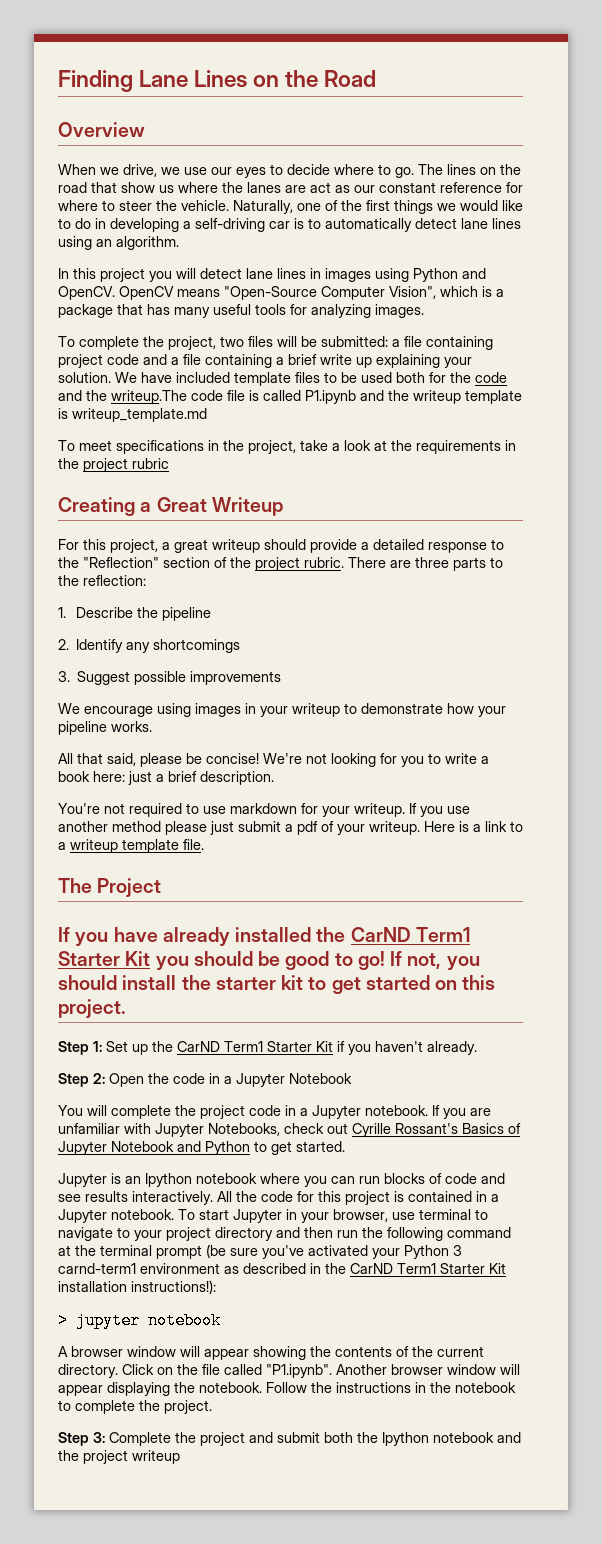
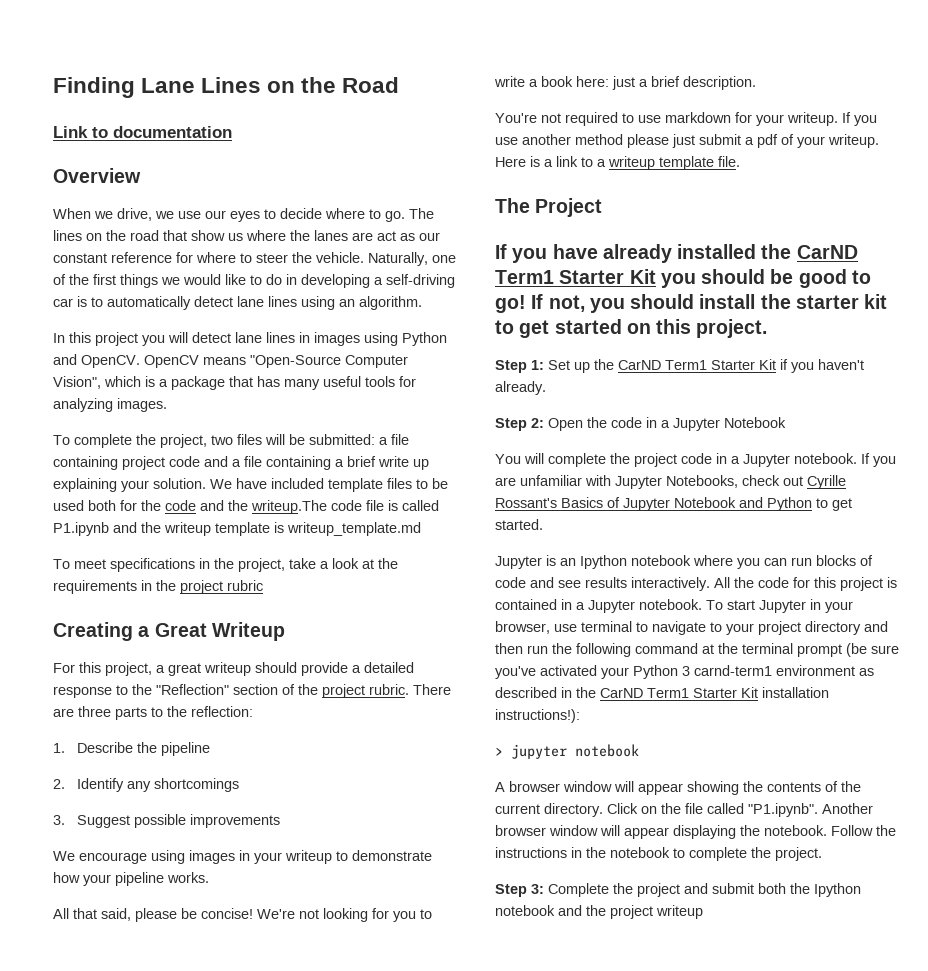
(377, 78) none -> [53,126,232,138] // Link to documentation

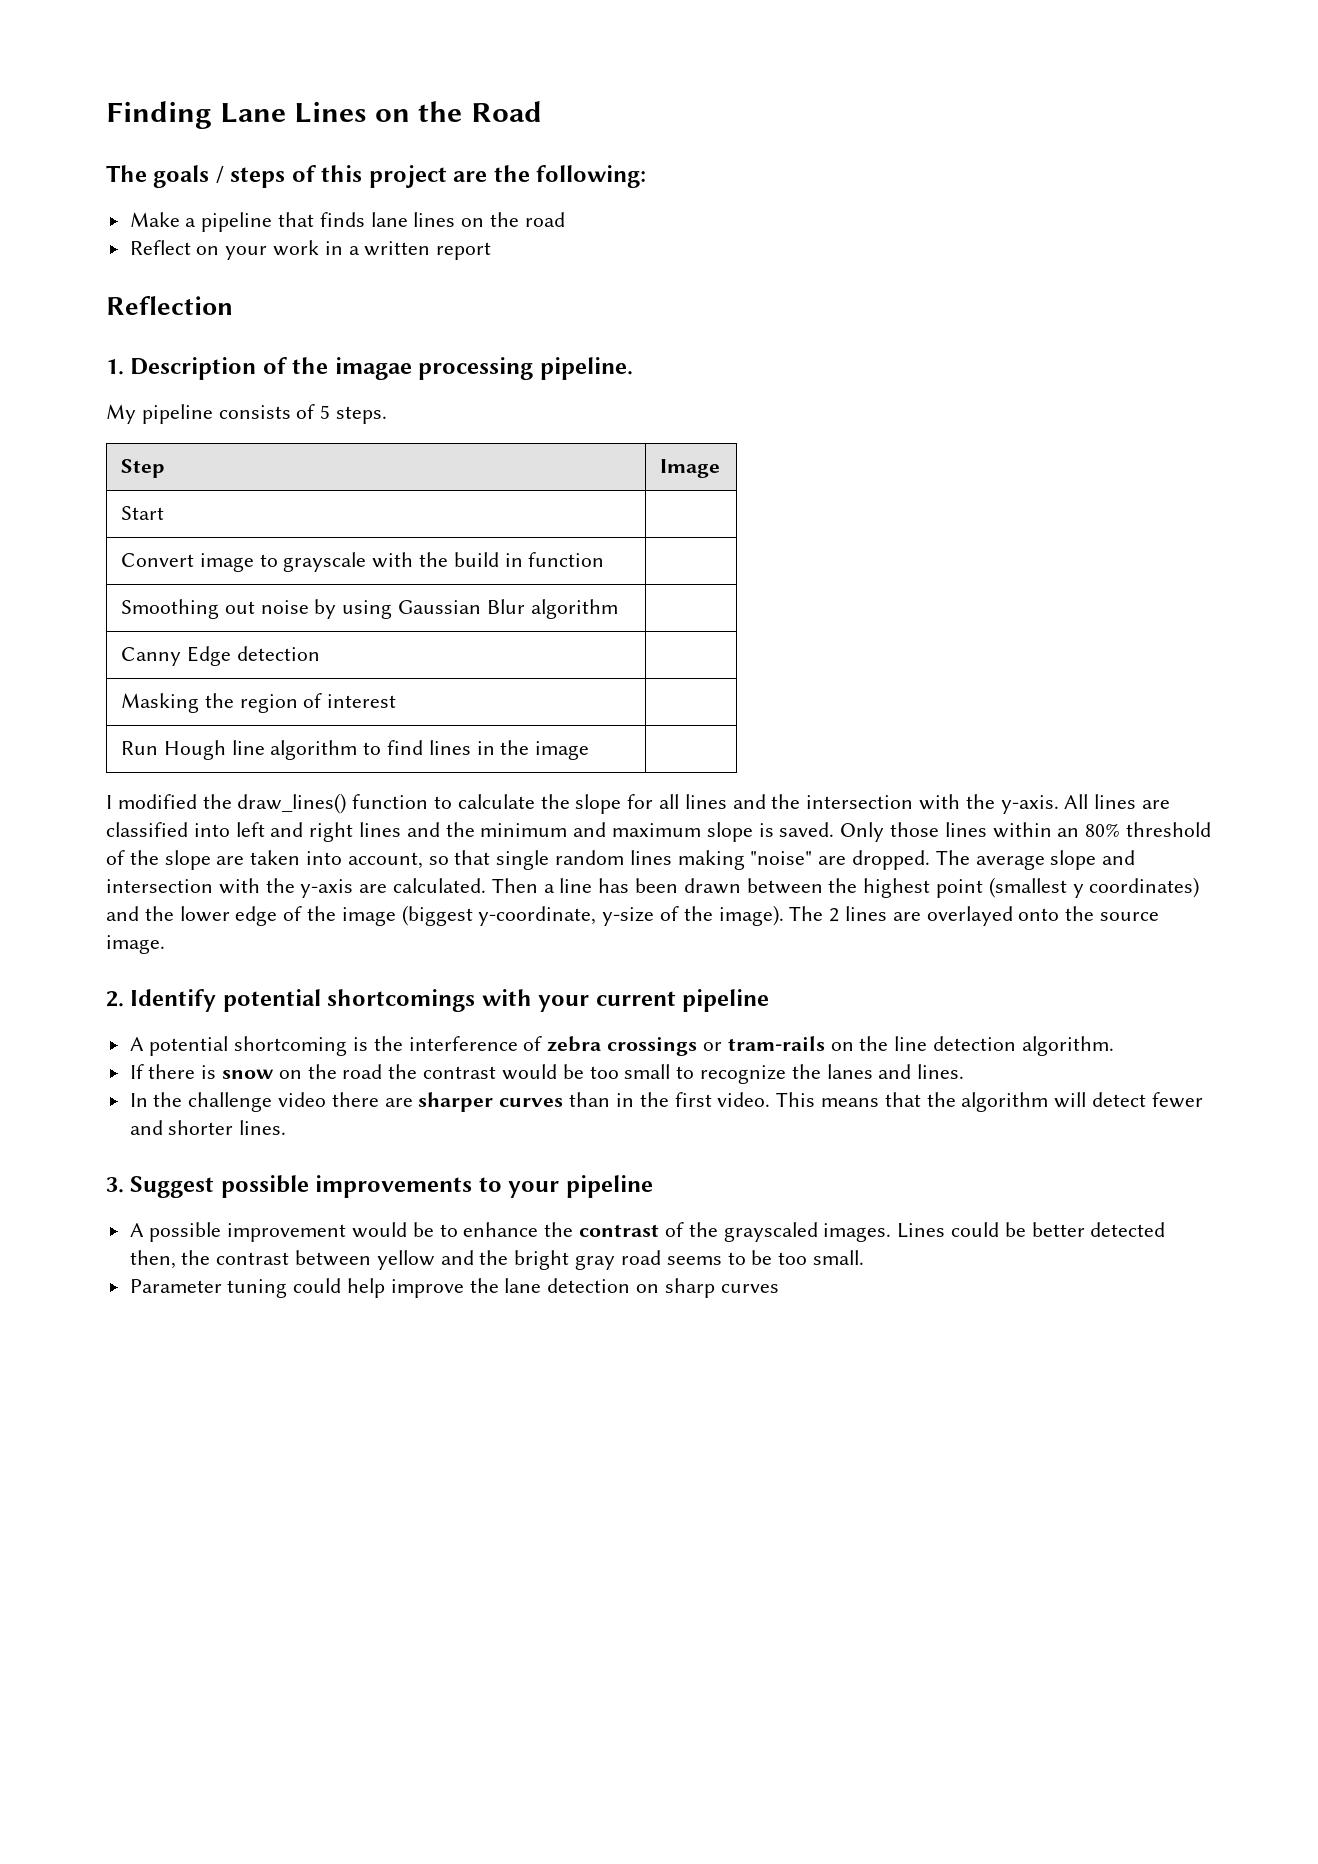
[53,126,232,138] [53,168,141,183] [53,208,434,222] [53,230,440,241] [53,252,456,266] [53,274,455,288] [53,296,422,310] [53,332,447,346] [53,354,408,368] [53,376,416,390] [53,398,167,412] [53,434,409,448] [53,456,429,470] [53,478,448,492] [53,500,439,514] [53,522,421,536] [53,558,398,572] [53,580,263,594] [53,622,285,641] [53,662,414,676] [53,684,451,698] [53,706,253,720] [53,742,210,756] [53,778,239,792] [53,814,280,828] [53,850,432,864] [53,872,209,886] [53,908,432,922] [494,76,756,90] [495,112,877,126] [495,134,879,148] [495,156,740,170] [495,198,603,217] [495,244,858,263] [495,269,871,288] [495,294,888,313] [495,319,768,338] [495,359,864,373] [495,381,546,395] [495,417,786,431] [495,453,896,467] [495,475,846,489] [495,497,852,511] [495,519,543,530] [495,555,873,569] [495,577,897,591] [495,599,853,613] [495,621,888,635] [495,643,899,657] [495,665,874,679] [495,687,829,698] [495,709,580,723] [495,744,639,759] [495,781,861,795] [495,803,873,817] [495,825,896,839] [495,847,822,861] [495,883,861,897] [495,905,703,919] Link to documentation // Overview // When we drive, we use our eyes to decide where to go. The lines on the road that show us where the lanes are act as our constant reference for where to steer the vehicle. Naturally, one of the first things we would like to do in developing a self-driving car is to automatically detect lane lines using an algorithm. // In this project you will detect lane lines in images using Python and OpenCV. OpenCV means "Open-Source Computer Vision", which is a package that has many useful tools for analyzing images. // To complete the project, two files will be submitted: a file containing project code and a file containing a brief write up explaining your solution. We have included template files to be used both for the code and the writeup.The code file is called P1.ipynb and the writeup template is writeup_template.md // To meet specifications in the project, take a look at the requirements in the project rubric // Creating a Great Writeup // For this project, a great writeup should provide a detailed response to the "Reflection" section of the project rubric. There are three parts to the reflection: // 1. Describe the pipeline // 2. Identify any shortcomings // 3. Suggest possible improvements // We encourage using images in your writeup to demonstrate how your pipeline works. // All that said, please be concise! We're not looking for you to write a book here: just a brief description. // You're not required to use markdown for your writeup. If you use another method please just submit a pdf of your writeup. Here is a link to a writeup template file. // The Project // If you have already installed the CarND Term1 Starter Kit you should be good to go! If not, you should install the starter kit to get started on this project. // Step 1: Set up the CarND Term1 Starter Kit if you haven't already. // Step 2: Open the code in a Jupyter Notebook // You will complete the project code in a Jupyter notebook. If you are unfamiliar with Jupyter Notebooks, check out Cyrille Rossant's Basics of Jupyter Notebook and Python to get started. // Jupyter is an Ipython notebook where you can run blocks of code and see results interactively. All the code for this project is contained in a Jupyter notebook. To start Jupyter in your browser, use terminal to navigate to your project directory and then run the following command at the terminal prompt (be sure you've activated your Python 3 carnd-term1 environment as described in the CarND Term1 Starter Kit installation instructions!): // > jupyter notebook // A browser window will appear showing the contents of the current directory. Click on the file called "P1.ipynb". Another browser window will appear displaying the notebook. Follow the instructions in the notebook to complete the project. // Step 3: Complete the project and submit both the Ipython notebook and the project writeup -> [106,165,647,188] [129,212,565,232] [129,240,492,260] [106,296,233,315] [106,357,633,380] [106,404,388,424] [120,459,165,478] [659,459,720,478] [120,506,164,520] [120,552,605,572] [120,599,618,619] [120,646,320,666] [120,693,397,713] [120,740,590,760] [106,793,1171,814] [106,822,1212,842] [106,850,1136,870] [106,877,1200,898] [106,905,1160,926] [106,935,165,954] [106,989,770,1012] [129,1036,1114,1056] [129,1064,965,1084] [129,1092,1203,1112] [129,1120,287,1135] [106,1175,653,1198] [129,1222,1166,1242] [129,1250,864,1270] [129,1278,779,1298] The goals / steps of this project are the following: // Make a pipeline that finds lane lines on the road // Reflect on your work in a written report // Reflection // 1. Description of the imagae processing pipeline. // My pipeline consists of 5 steps. // Step | Image // Start | // Convert image to grayscale with the build in function | // Smoothing out noise by using Gaussian Blur algorithm | // Canny Edge detection | // Masking the region of interest | // Run Hough line algorithm to find lines in the image | // I modified the draw_lines() function to calculate the slope for all lines and the intersection with the y-axis. All lines are classified into left and right lines and the minimum and maximum slope is saved. Only those lines within an 80% threshold of the slope are taken into account, so that single random lines making "noise" are dropped. The average slope and intersection with the y-axis are calculated. Then a line has been drawn between the highest point (smallest y coordinates) and the lower edge of the image (biggest y-coordinate, y-size of the image). The 2 lines are overlayed onto the source image. // 2. Identify potential shortcomings with your current pipeline // A potential shortcoming is the interference of zebra crossings or tram-rails on the line detection algorithm. // If there is snow on the road the contrast would be too small to recognize the lanes and lines. // In the challenge video there are sharper curves than in the first video. This means that the algorithm will detect fewer and shorter lines. // 3. Suggest possible improvements to your pipeline // A possible improvement would be to enhance the contrast of the grayscaled images. Lines could be better detected then, the contrast between yellow and the bright gray road seems to be too small. // Parameter tuning could help improve the lane detection on sharp curves

